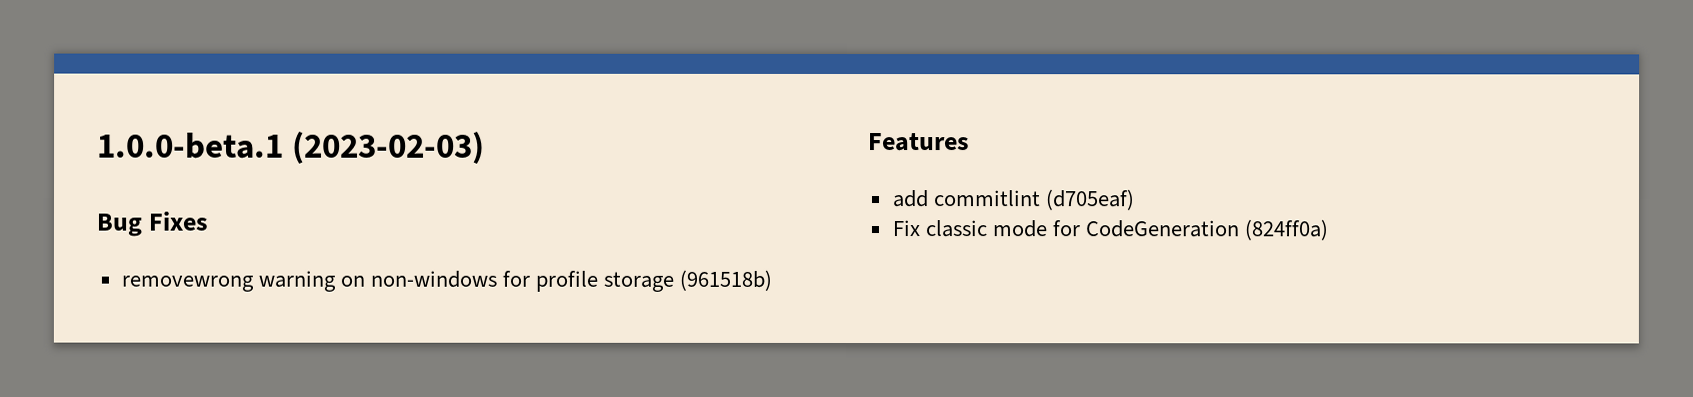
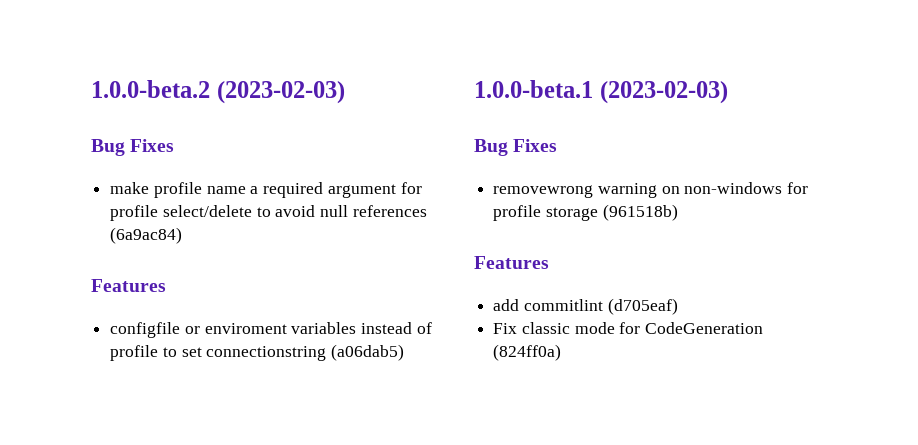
(97, 145) none -> [91,80,345,104] [91,139,175,156] [110,182,422,198] [110,205,427,221] [110,227,183,244] [91,279,166,292] [110,322,432,338] [110,344,405,361] 1.0.0-beta.2 (2023-02-03) // Bug Fixes // make profile name a required argument for profile select/delete to avoid null references (6a9ac84) // Features // configfile or enviroment variables instead of profile to set connectionstring (a06dab5) //

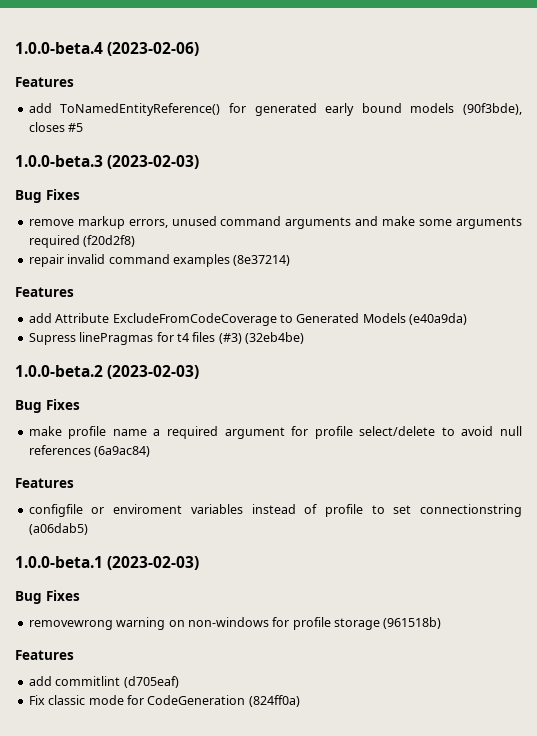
(91, 89) none -> [15,42,200,56] [15,77,74,87] [28,103,522,116] [28,122,84,132] [15,155,200,169] [15,189,80,203] [28,216,522,229] [28,235,136,248] [28,254,291,267] [15,287,74,297] [28,313,467,326] [28,332,304,345] 1.0.0-beta.4 (2023-02-06) // Features // add ToNamedEntityReference() for generated early bound models (90f3bde), closes #5 // 1.0.0-beta.3 (2023-02-03) // Bug Fixes // remove markup errors, unused command arguments and make some arguments required (f20d2f8) // repair invalid command examples (8e37214) // Features // add Attribute ExcludeFromCodeCoverage to Generated Models (e40a9da) // Supress linePragmas for t4 files (#3) (32eb4be) //

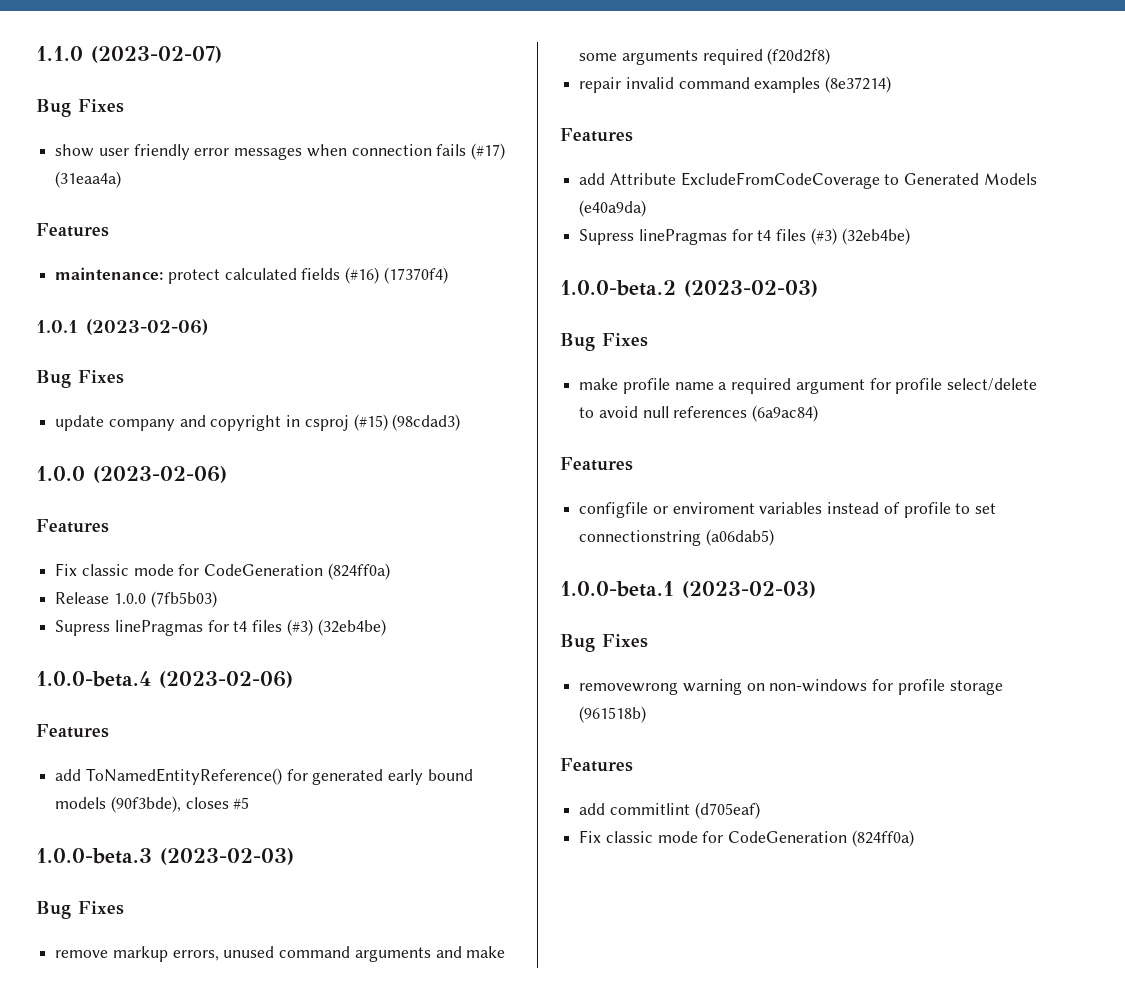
(15, 48) none -> [36,46,222,63] [36,99,124,117] [55,143,506,160] [55,171,122,188] [36,223,109,237] [55,267,448,284] [36,319,208,335] [36,370,124,388] [55,414,461,431] [36,466,227,483] [36,519,109,533] [55,563,390,580] [55,591,217,608] [55,619,386,636] 1.1.0 (2023-02-07) // Bug Fixes // show user friendly error messages when connection fails (#17) (31eaa4a) // Features // maintenance: protect calculated fields (#16) (17370f4) // 1.0.1 (2023-02-06) // Bug Fixes // update company and copyright in csproj (#15) (98cdad3) // 1.0.0 (2023-02-06) // Features // Fix classic mode for CodeGeneration (824ff0a) // Release 1.0.0 (7fb5b03) // Supress linePragmas for t4 files (#3) (32eb4be) //

